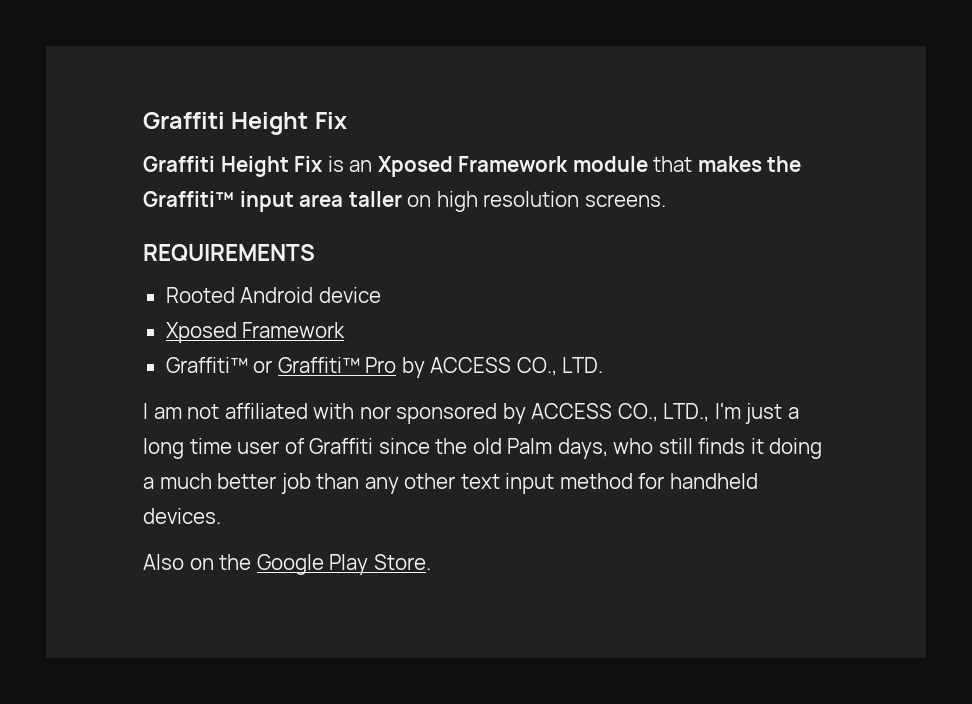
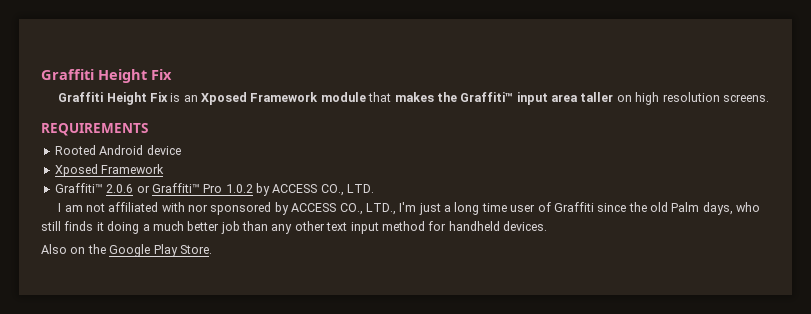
(248, 365) none -> [106,184,134,193] 2.0.6
(397, 365) none -> [225,184,253,193] 1.0.2

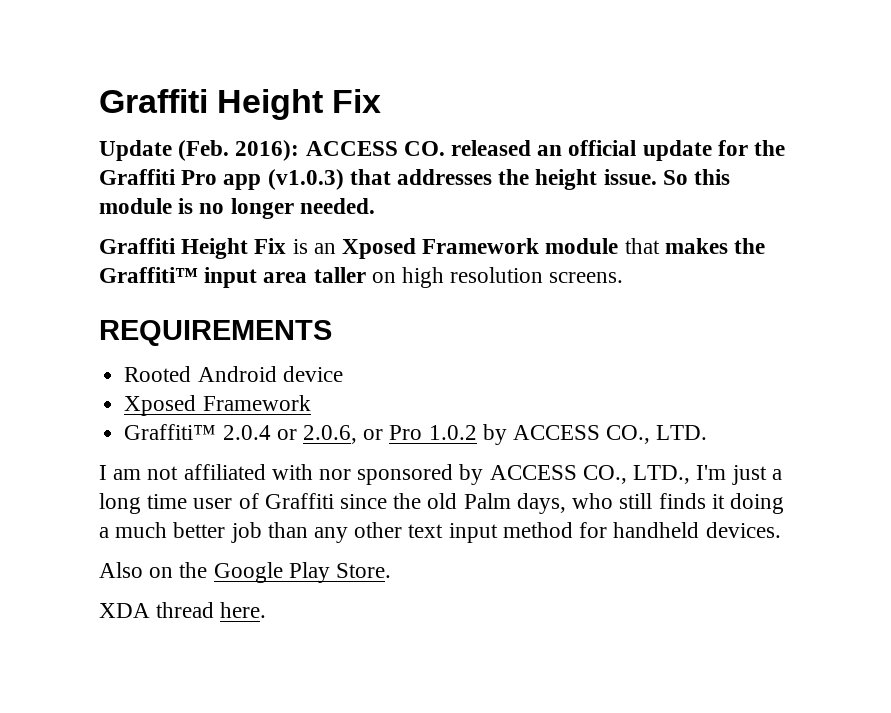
[41,69,172,83] Graffiti Height Fix -> [99,89,382,120] [99,140,786,161] [99,169,731,190] [99,198,375,219] Graffiti Height Fix // Update (Feb. 2016): ACCESS CO. released an official update for the Graffiti Pro app (v1.0.3) that addresses the height issue. So this module is no longer needed.
[106,183,200,193] 2.0.6 or Graffiti™ -> [222,425,384,444] 2.0.4 or 2.0.6, or
(212, 249) none -> [99,602,267,618] // XDA thread here.

